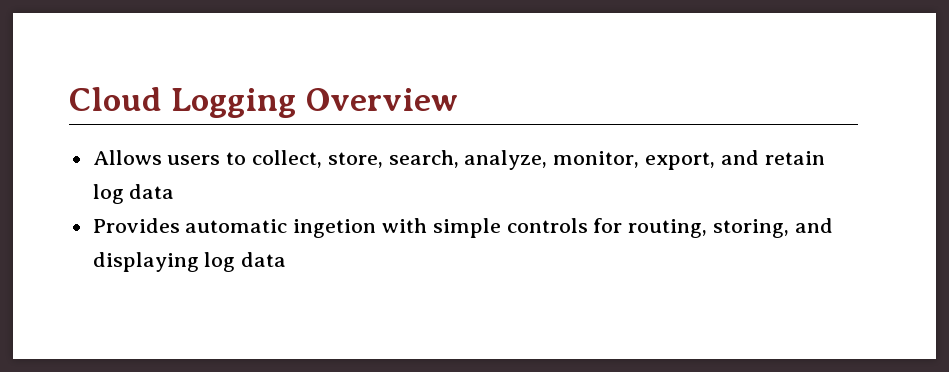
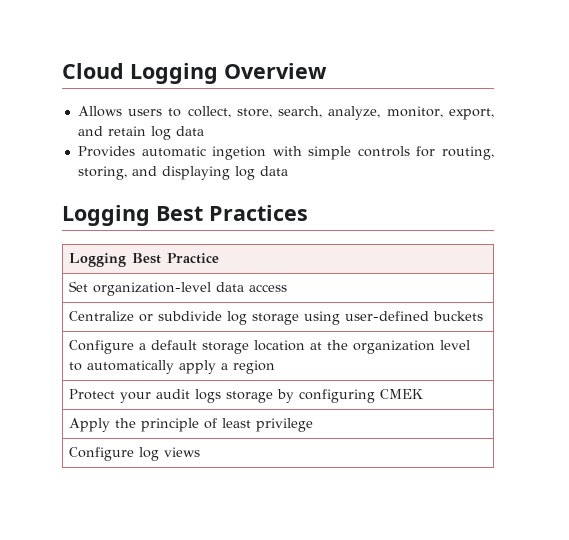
(287, 259) none -> [62,205,308,226] [68,253,219,267] [68,281,287,296] [68,311,483,325] [68,340,470,354] [68,360,275,374] [68,389,423,403] [68,418,313,432] [68,447,200,461] // Logging Best Practices // Logging Best Practice // Set organization-level data access // Centralize or subdivide log storage using user-defined buckets // Configure a default storage location at the organization level to automatically apply a region // Protect your audit logs storage by configuring CMEK // Apply the principle of least privilege // Configure log views

